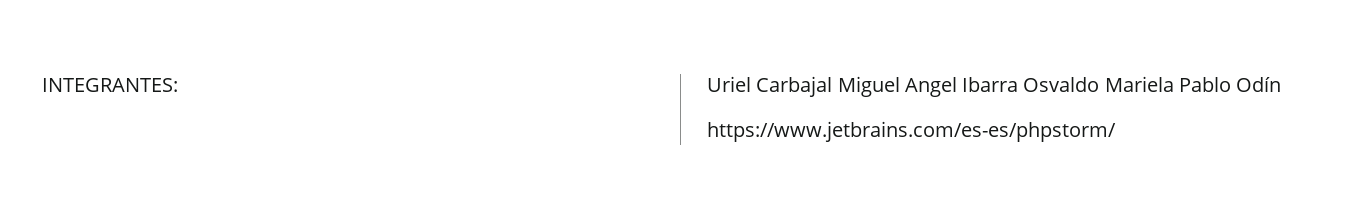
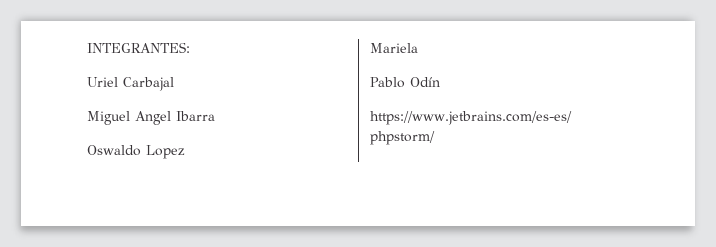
(833, 86) none -> (174, 84) //
[1023,77,1100,92] Osvaldo -> [87,145,185,159] // Oswaldo Lopez //
(1174, 84) none -> (418, 48) //

